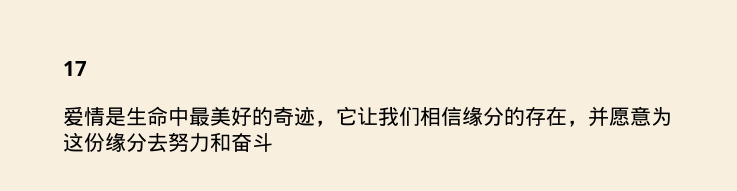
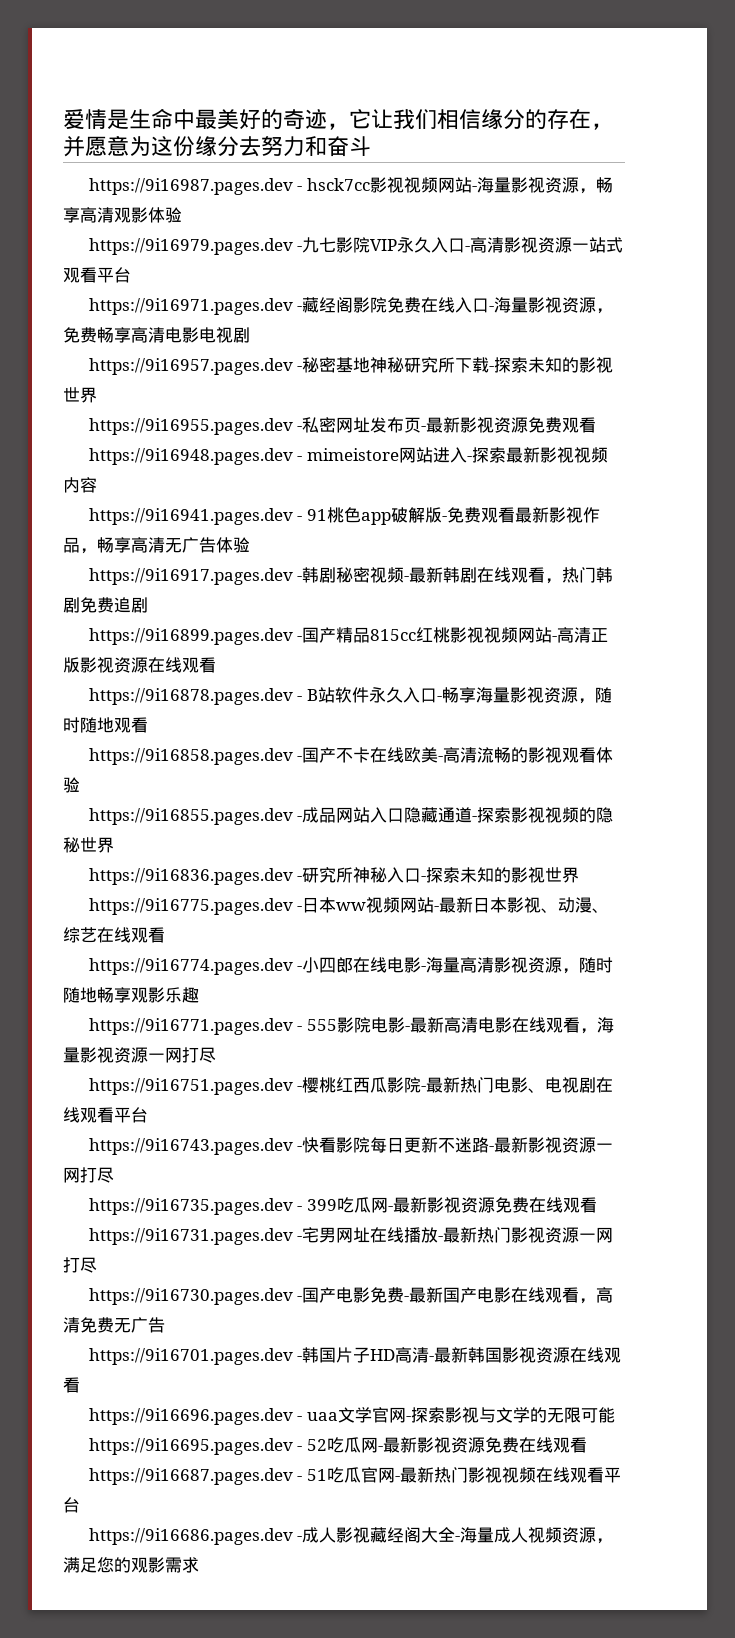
[63,61,87,76] 17 // -> (63, 119) none
(273, 142) none -> [88,177,614,195] [63,207,182,223] [88,237,624,255] [63,267,131,283] [88,297,614,315] [63,327,250,343] [88,357,614,375] [63,387,97,403] [88,417,597,435] [88,447,609,465] [63,477,97,493] [88,507,601,525] [63,537,250,554] [88,567,614,585] [63,597,148,613] [88,627,609,645] [63,657,216,673] [88,687,613,705] [63,717,148,733] [88,747,614,765] [63,777,80,793] [88,807,614,825] [63,837,114,853] [88,867,580,885] [88,897,610,915] [63,927,165,943] [88,957,614,975] [63,987,199,1003] [88,1017,615,1035] [63,1047,216,1063] [88,1077,614,1095] [63,1107,148,1123] [88,1137,614,1155] [63,1167,114,1183] [88,1197,598,1215] [88,1227,614,1245] [63,1257,97,1273] [88,1287,614,1305] [63,1317,165,1333] [88,1347,622,1365] [63,1377,80,1393] [88,1407,616,1425] [88,1437,588,1455] [88,1467,622,1485] [63,1497,80,1513] [88,1527,614,1545] [63,1557,199,1573] // https://9i16987.pages.dev - hsck7cc影视视频网站-海量影视资源，畅享高清观影体验 // https://9i16979.pages.dev -九七影院VIP永久入口-高清影视资源一站式观看平台 // https://9i16971.pages.dev -藏经阁影院免费在线入口-海量影视资源，免费畅享高清电影电视剧 // https://9i16957.pages.dev -秘密基地神秘研究所下载-探索未知的影视世界 // https://9i16955.pages.dev -私密网址发布页-最新影视资源免费观看 // https://9i16948.pages.dev - mimeistore网站进入-探索最新影视视频内容 // https://9i16941.pages.dev - 91桃色app破解版-免费观看最新影视作品，畅享高清无广告体验 // https://9i16917.pages.dev -韩剧秘密视频-最新韩剧在线观看，热门韩剧免费追剧 // https://9i16899.pages.dev -国产精品815cc红桃影视视频网站-高清正版影视资源在线观看 // https://9i16878.pages.dev - B站软件永久入口-畅享海量影视资源，随时随地观看 // https://9i16858.pages.dev -国产不卡在线欧美-高清流畅的影视观看体验 // https://9i16855.pages.dev -成品网站入口隐藏通道-探索影视视频的隐秘世界 // https://9i16836.pages.dev -研究所神秘入口-探索未知的影视世界 // https://9i16775.pages.dev -日本ww视频网站-最新日本影视、动漫、综艺在线观看 // https://9i16774.pages.dev -小四郎在线电影-海量高清影视资源，随时随地畅享观影乐趣 // https://9i16771.pages.dev - 555影院电影-最新高清电影在线观看，海量影视资源一网打尽 // https://9i16751.pages.dev -樱桃红西瓜影院-最新热门电影、电视剧在线观看平台 // https://9i16743.pages.dev -快看影院每日更新不迷路-最新影视资源一网打尽 // https://9i16735.pages.dev - 399吃瓜网-最新影视资源免费在线观看 // https://9i16731.pages.dev -宅男网址在线播放-最新热门影视资源一网打尽 // https://9i16730.pages.dev -国产电影免费-最新国产电影在线观看，高清免费无广告 // https://9i16701.pages.dev -韩国片子HD高清-最新韩国影视资源在线观看 // https://9i16696.pages.dev - uaa文学官网-探索影视与文学的无限可能 // https://9i16695.pages.dev - 52吃瓜网-最新影视资源免费在线观看 // https://9i16687.pages.dev - 51吃瓜官网-最新热门影视视频在线观看平台 // https://9i16686.pages.dev -成人影视藏经阁大全-海量成人视频资源，满足您的观影需求

